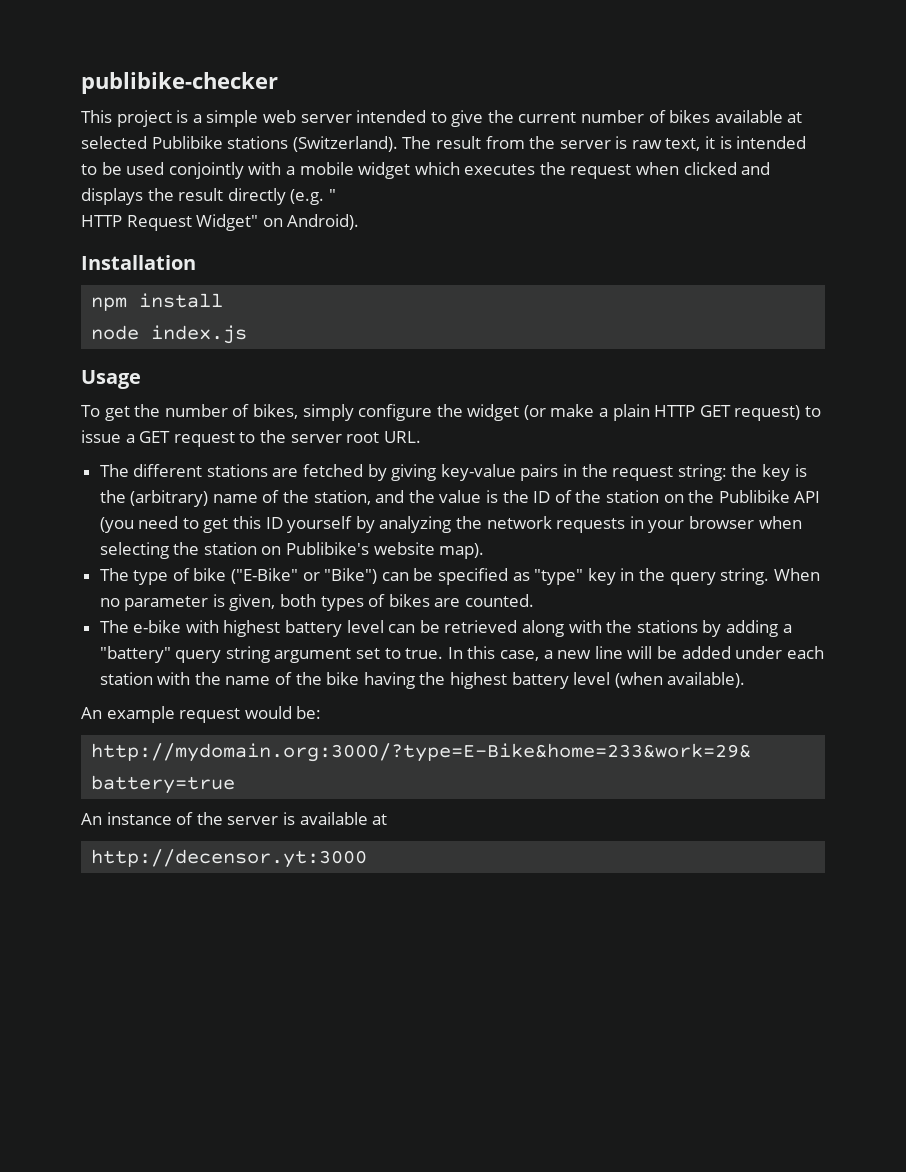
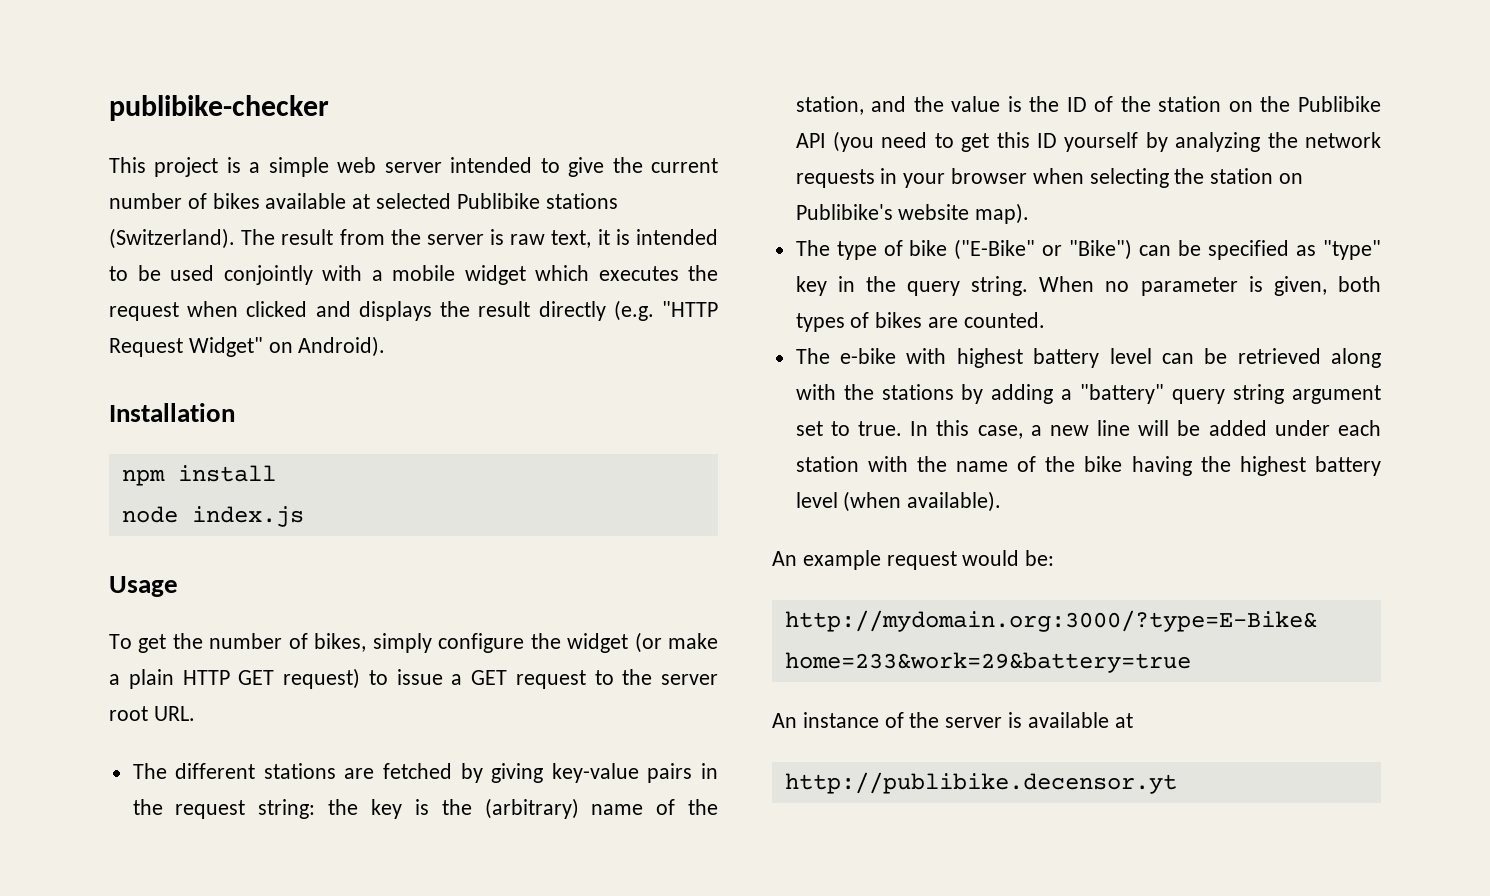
[328,189,336,201] [81,215,122,227] " // HTTP -> [662,301,718,317] "HTTP
[91,849,368,868] http://decensor.yt:3000 -> [784,772,1177,794] http://publibike.decensor.yt

